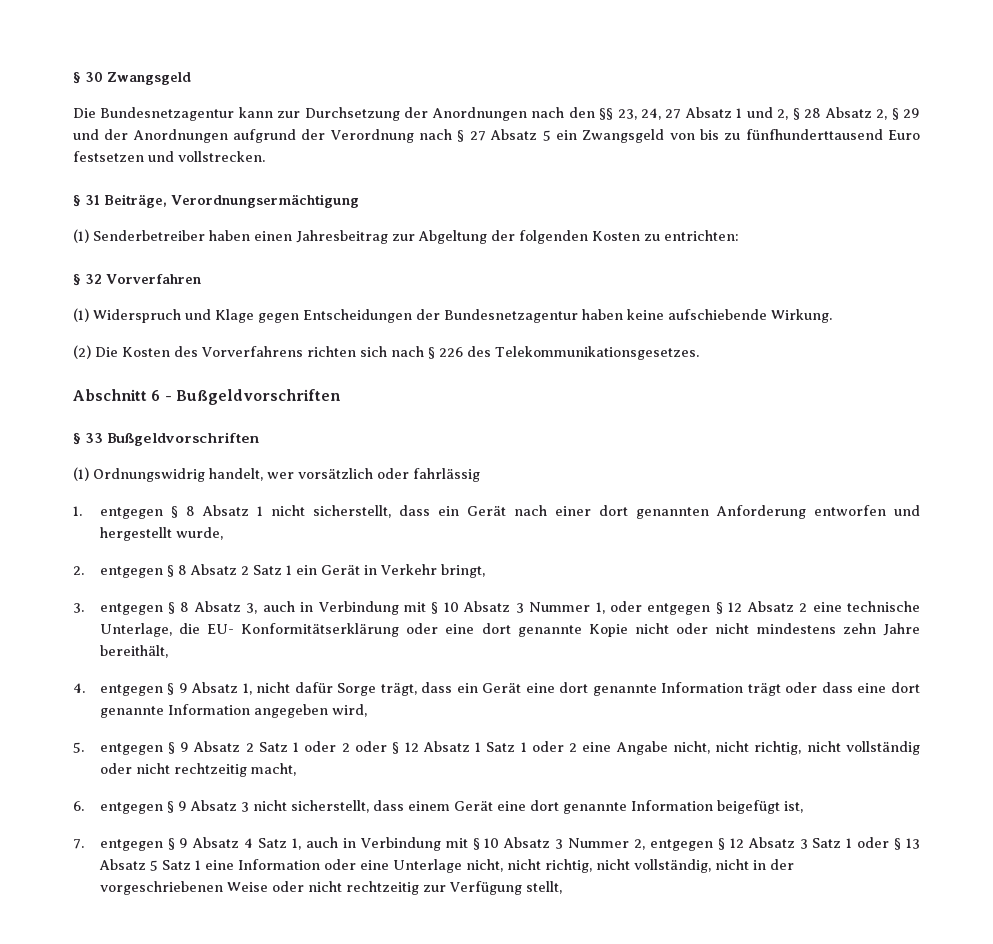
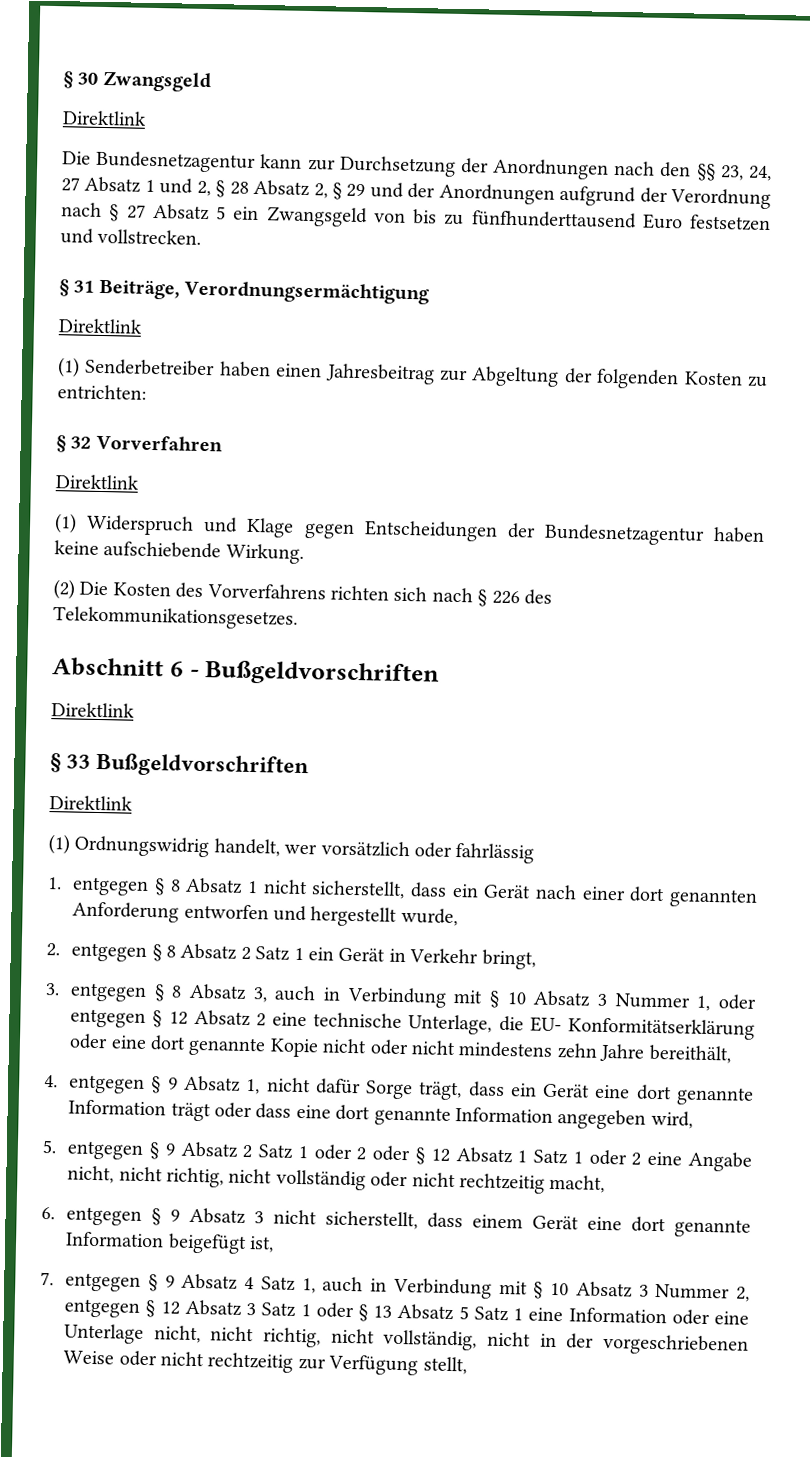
(191, 78) none -> [62,110,147,126] // Direktlink
(359, 201) none -> [58,318,143,334] // Direktlink
(201, 279) none -> [55,474,140,490] // Direktlink
(341, 397) none -> [51,702,135,718] // Direktlink
(260, 439) none -> [49,795,133,811] // Direktlink

